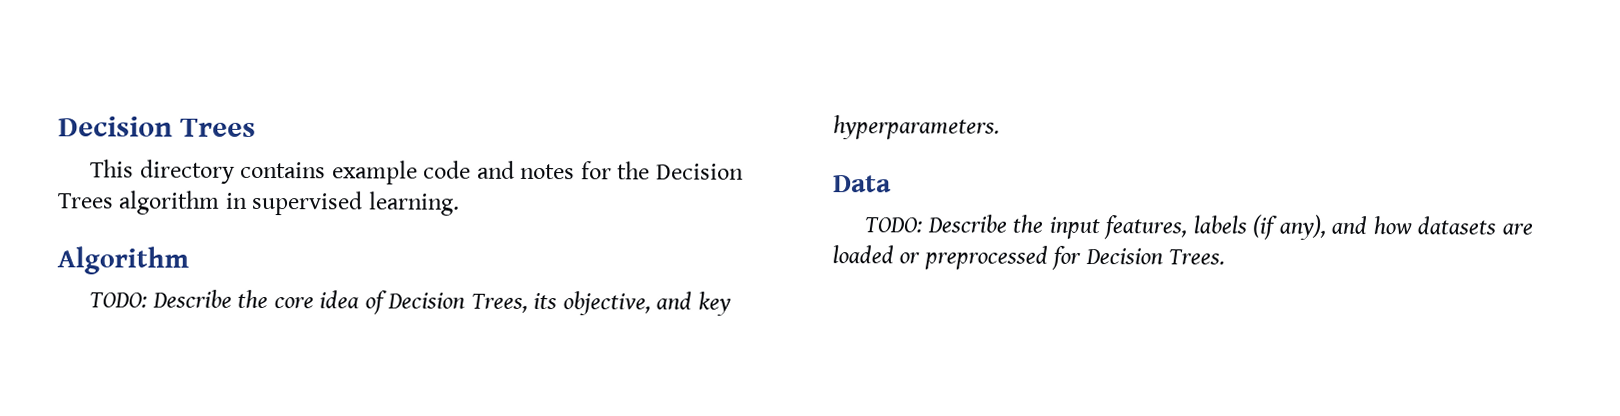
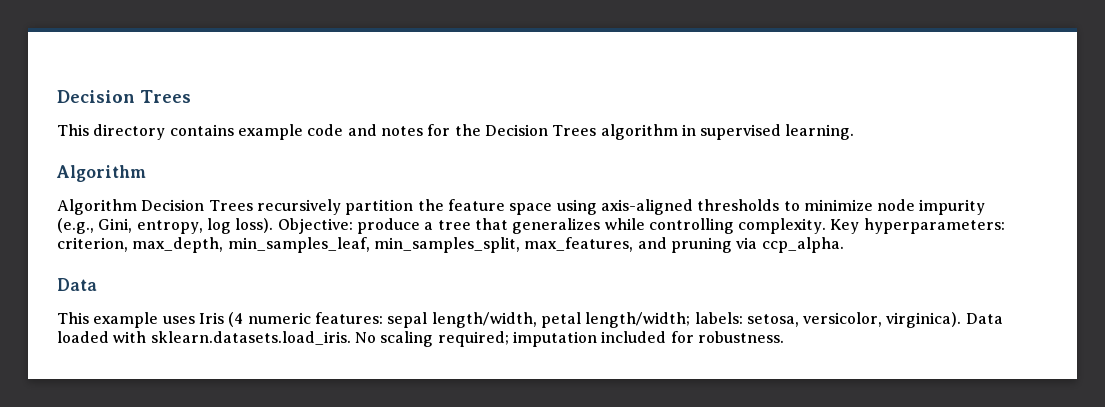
[89,289,731,316] [833,115,1000,140] [833,175,892,193] [864,214,1533,240] [832,245,1226,270] TODO: Describe the core idea of Decision Trees, its objective, and key hyperparameters. // Data // TODO: Describe the input features, labels (if any), and how datasets are loaded or preprocessed for Decision Trees. -> [57,199,986,215] [57,218,1005,234] [57,237,844,253] [57,278,97,291] [57,312,1003,328] [57,331,784,347] Algorithm Decision Trees recursively partition the feature space using axis-aligned thresholds to minimize node impurity (e.g., Gini, entropy, log loss). Objective: produce a tree that generalizes while controlling complexity. Key hyperparameters: criterion, max_depth, min_samples_leaf, min_samples_split, max_features, and pruning via ccp_alpha. // Data // This example uses Iris (4 numeric features: sepal length/width, petal length/width; labels: setosa, versicolor, virginica). Data loaded with sklearn.datasets.load_iris. No scaling required; imputation included for robustness.

